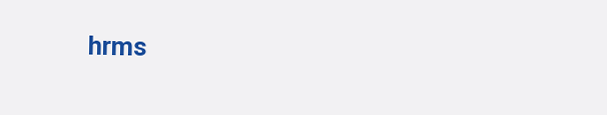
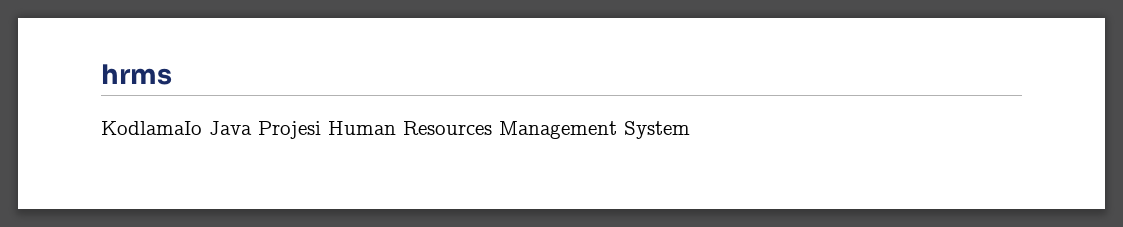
(148, 45) none -> [101,121,690,139] // KodlamaIo Java Projesi Human Resources Management System

